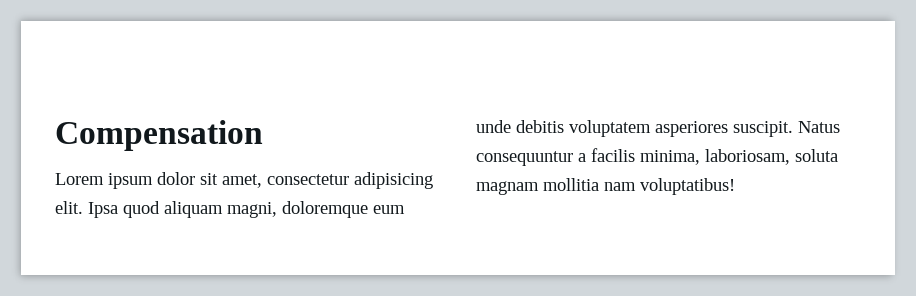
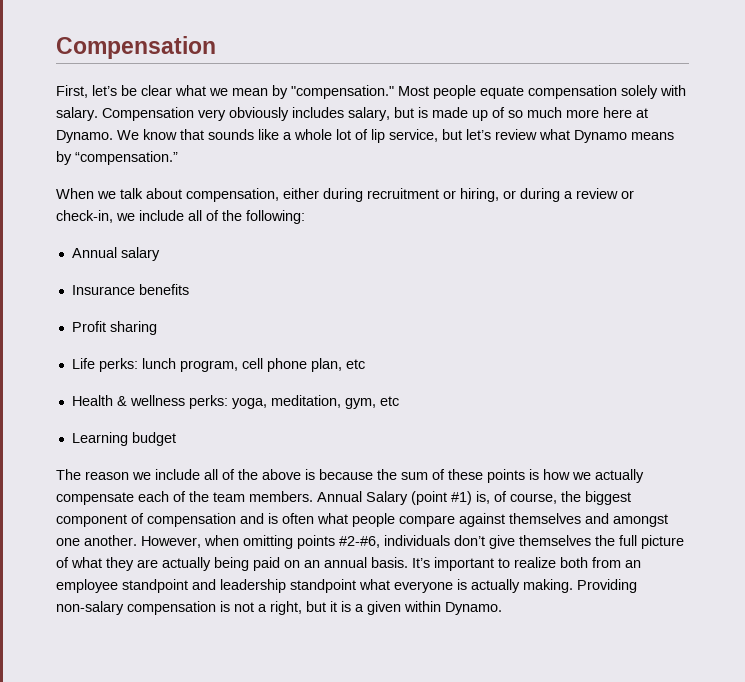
[55,172,433,189] [55,201,405,218] [476,120,840,137] [476,148,838,166] [476,178,735,195] Lorem ipsum dolor sit amet, consectetur adipisicing elit. Ipsa quod aliquam magni, doloremque eum unde debitis voluptatem asperiores suscipit. Natus consequuntur a facilis minima, laboriosam, soluta magnam mollitia nam voluptatibus! -> [56,85,686,99] [56,107,648,121] [56,129,674,143] [56,151,178,165] [56,188,634,202] [56,210,305,224] [71,247,160,261] [71,284,189,295] [71,321,157,335] [71,358,365,372] [71,395,399,409] [71,432,176,446] [56,469,644,483] [56,491,631,505] [56,513,668,527] [56,535,684,549] [56,557,641,571] [56,579,637,593] [56,601,502,615] First, let’s be clear what we mean by "compensation." Most people equate compensation solely with salary. Compensation very obviously includes salary, but is made up of so much more here at Dynamo. We know that sounds like a whole lot of lip service, but let’s review what Dynamo means by “compensation.” // When we talk about compensation, either during recruitment or hiring, or during a review or check-in, we include all of the following: // Annual salary // Insurance benefits // Profit sharing // Life perks: lunch program, cell phone plan, etc // Health & wellness perks: yoga, meditation, gym, etc // Learning budget // The reason we include all of the above is because the sum of these points is how we actually compensate each of the team members. Annual Salary (point #1) is, of course, the biggest component of compensation and is often what people compare against themselves and amongst one another. However, when omitting points #2-#6, individuals don’t give themselves the full picture of what they are actually being paid on an annual basis. It’s important to realize both from an employee standpoint and leadership standpoint what everyone is actually making. Providing non-salary compensation is not a right, but it is a given within Dynamo.

